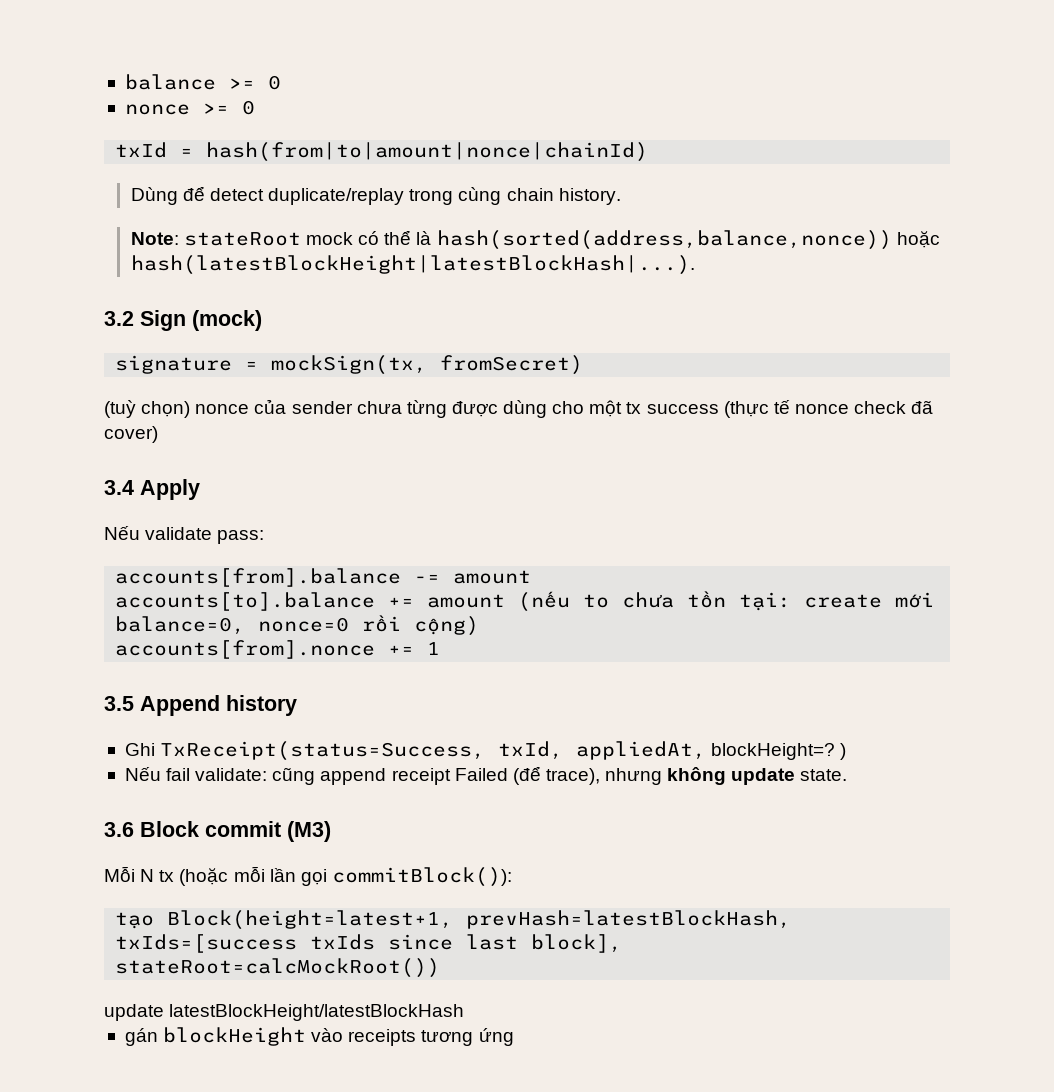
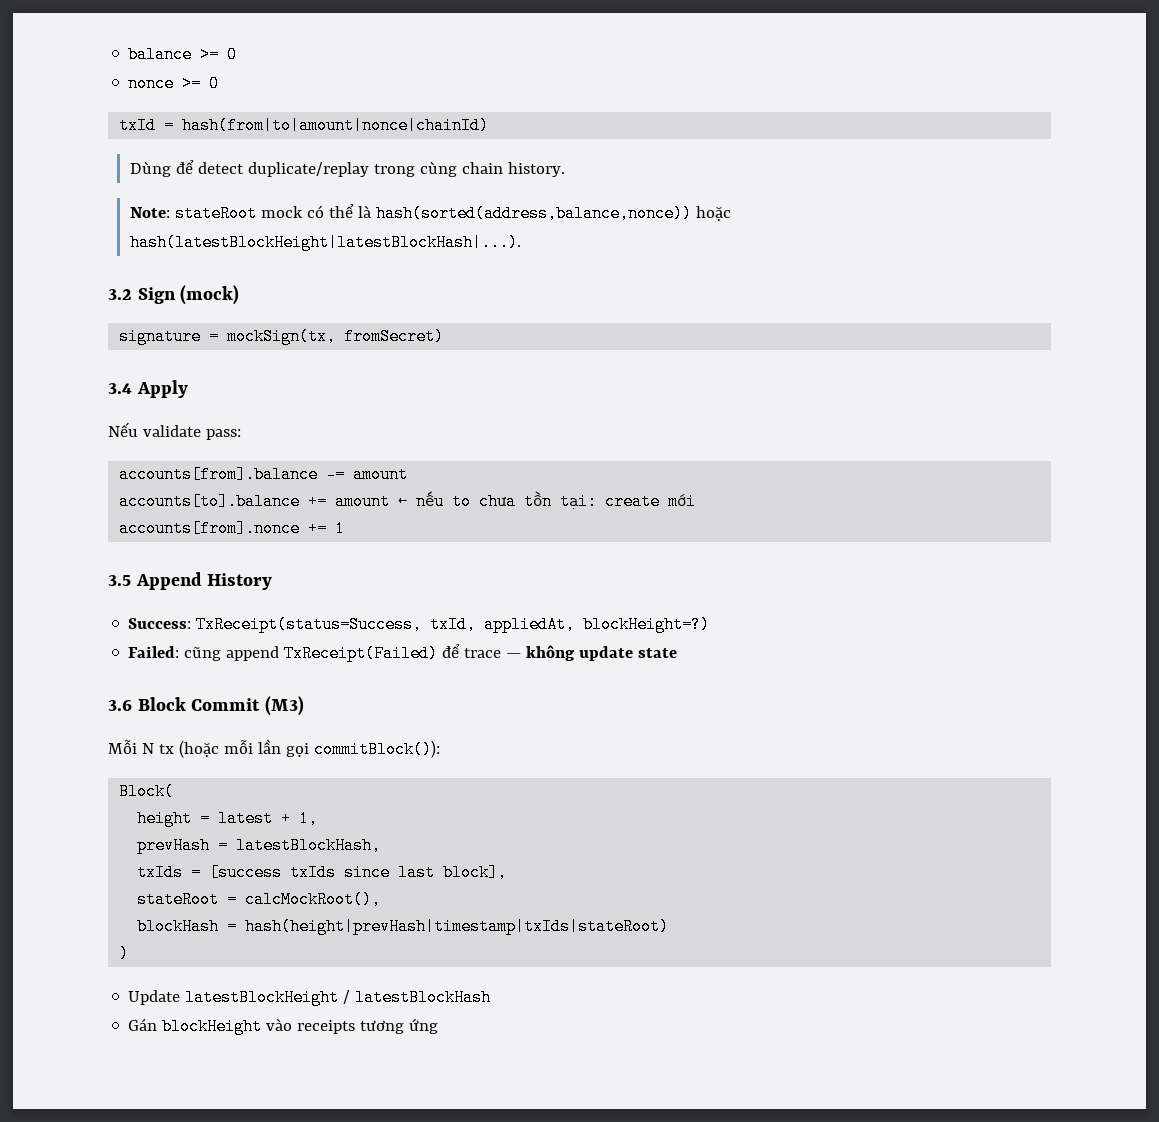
[104,399,934,418] [104,426,158,443] // (tuỳ chọn) nonce của sender chưa từng được dùng cho một tx success (thực tế nonce check đã cover) -> (445, 336) none
[518,591,571,612] (nếu -> [398,491,445,510] ← nếu
[115,615,480,636] balance=0, nonce=0 rồi cộng) -> (697, 501) none
[226,695,297,716] [124,743,155,756] history // Ghi -> [207,573,273,590] [128,618,192,629] History // Success:
[711,743,847,760] [124,766,663,785] blockHeight=? ) // Nếu fail validate: cũng append receipt Failed (để trace), nhưng -> [583,616,711,633] [128,644,522,662] blockHeight=?) // Failed: cũng append TxReceipt(Failed) để trace —
[800,769,848,781] state. -> [638,648,678,658] state
[205,821,281,837] commit -> [191,698,261,711] Commit
[115,910,792,930] [115,934,623,953] [115,958,441,978] [104,1004,465,1021] [124,1028,158,1046] tạo Block(height=latest+1, prevHash=latestBlockHash, txIds=[success txIds since last block], stateRoot=calcMockRoot()) // update latestBlockHeight/latestBlockHash // gán -> [119,783,175,800] [137,810,319,827] [137,837,382,854] [137,864,508,881] [137,891,382,908] [137,918,670,935] [119,945,130,962] [128,989,492,1006] [128,1018,158,1031] Block( // height = latest + 1, // prevHash = latestBlockHash, // txIds = [success txIds since last block], // stateRoot = calcMockRoot(), // blockHash = hash(height|prevHash|timestamp|txIds|stateRoot) // ) // Update latestBlockHeight / latestBlockHash // Gán

